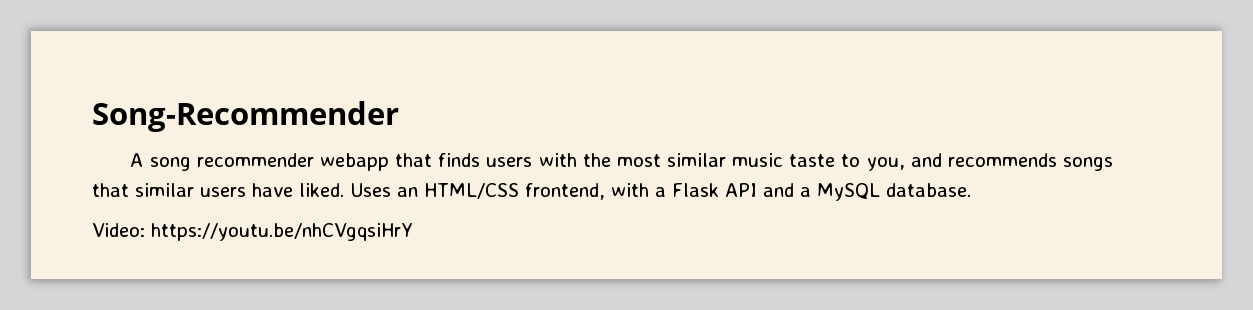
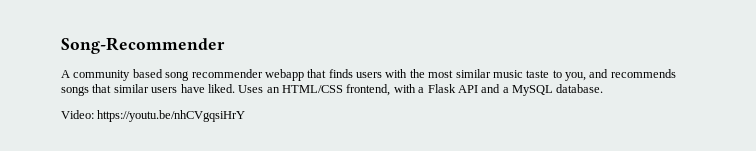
(144, 160) none -> [73,69,163,81] community based

